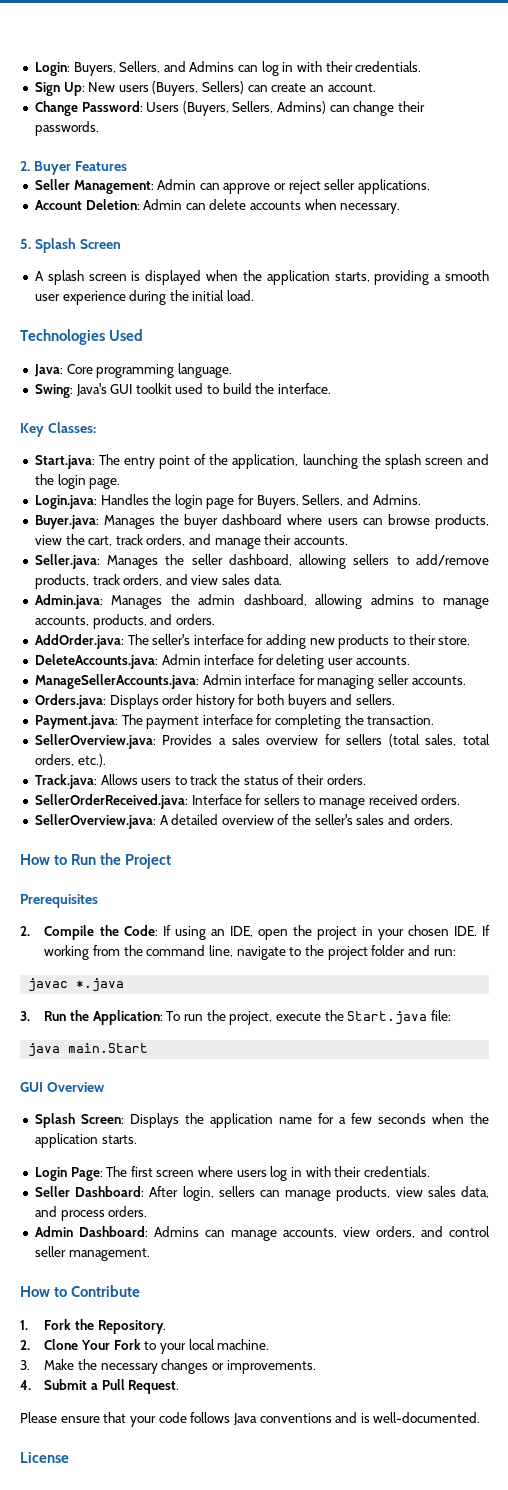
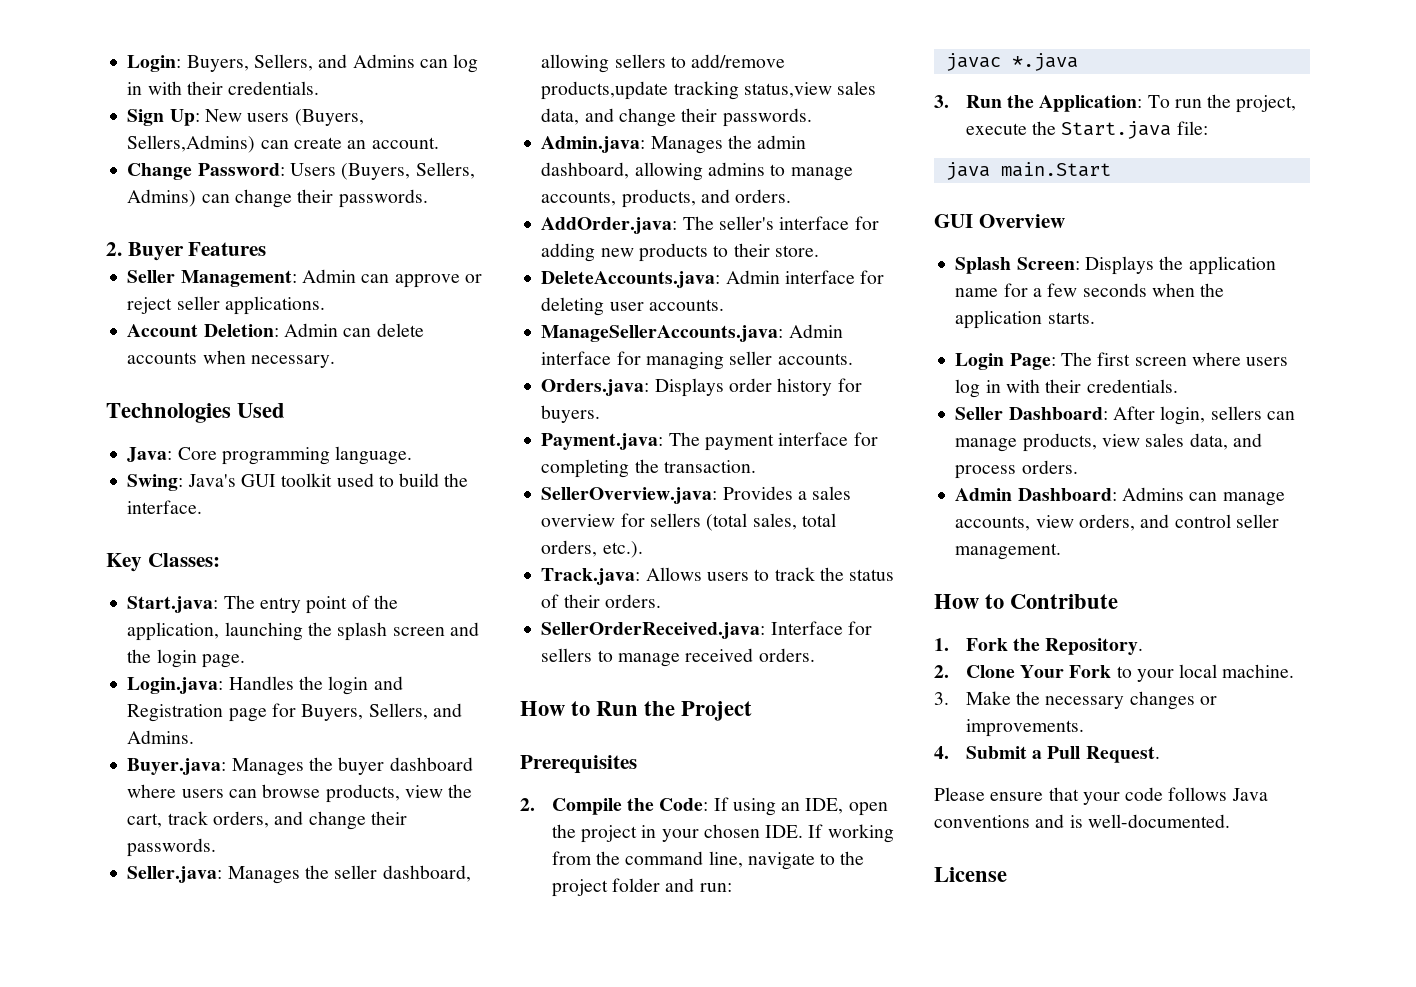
[202,81,245,94] Sellers) -> [127,135,256,153] Sellers,Admins)
[20,238,121,253] [34,270,489,285] [34,290,255,305] // 5. Splash Screen // A splash screen is displayed when the application starts, providing a smooth user experience during the initial load. -> (335, 361) none
(203, 501) none -> [373,676,403,690] [127,704,224,722] and Registration
[214,534,349,549] manage their accounts. -> [308,811,407,830] [127,838,217,857] change their passwords.
[34,574,282,589] products, track orders, and view sales data. -> [541,81,877,100] [541,108,812,127] products,update tracking status,view sales data, and change their passwords.
[257,694,396,709] both buyers and sellers. -> [541,405,601,423] buyers.
[34,814,453,829] // SellerOverview.java: A detailed overview of the seller's sales and orders. -> (815, 655) none

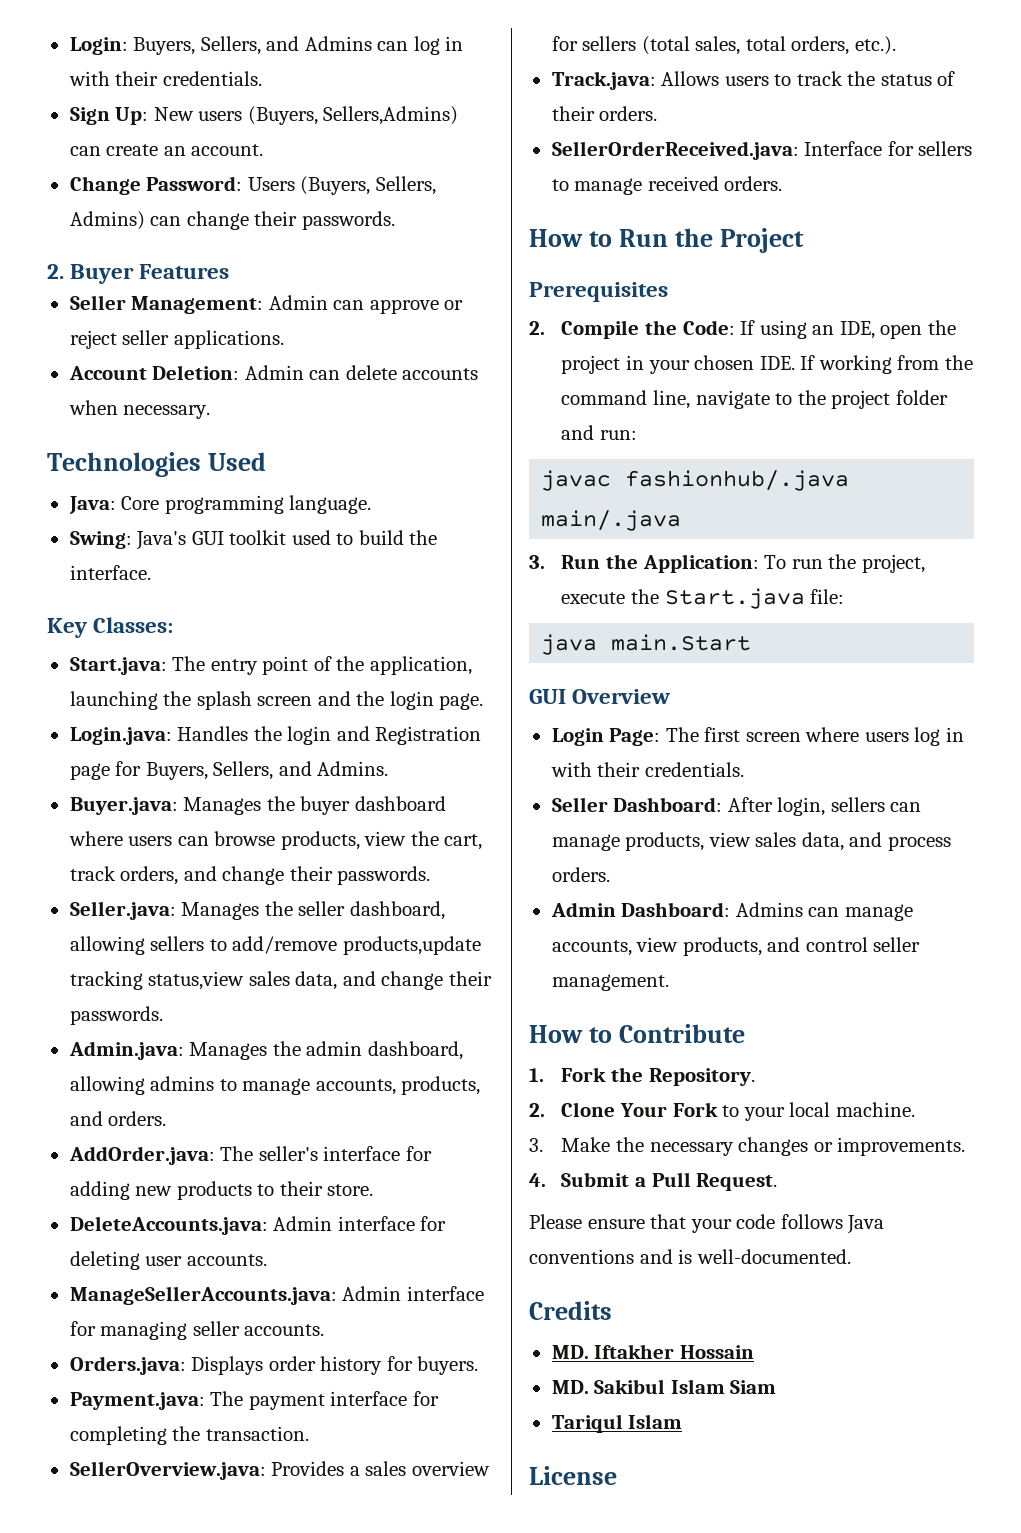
[1011,53,1078,71] *.java -> [625,470,850,491] [541,510,682,531] fashionhub/.java main/.java
[955,256,1276,275] [955,283,1225,297] [955,310,1095,329] // Splash Screen: Displays the application name for a few seconds when the application starts. -> (671, 696) none
[1078,514,1135,531] orders, -> [682,937,762,956] products,
(1230, 821) none -> [529,1301,612,1320] [551,1344,754,1359] [551,1379,777,1394] [551,1414,683,1433] // Credits // MD. Iftakher Hossain // MD. Sakibul Islam Siam // Tariqul Islam

